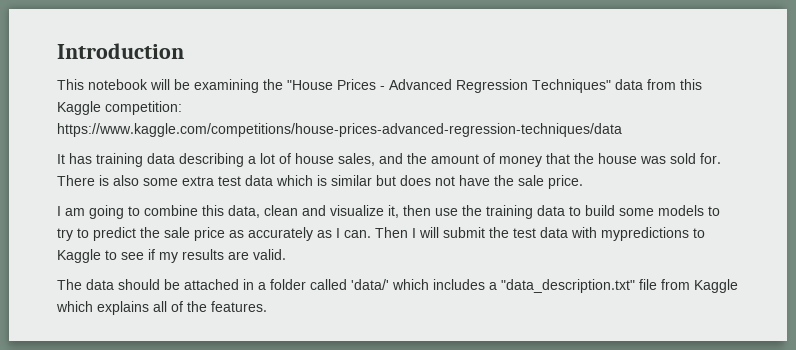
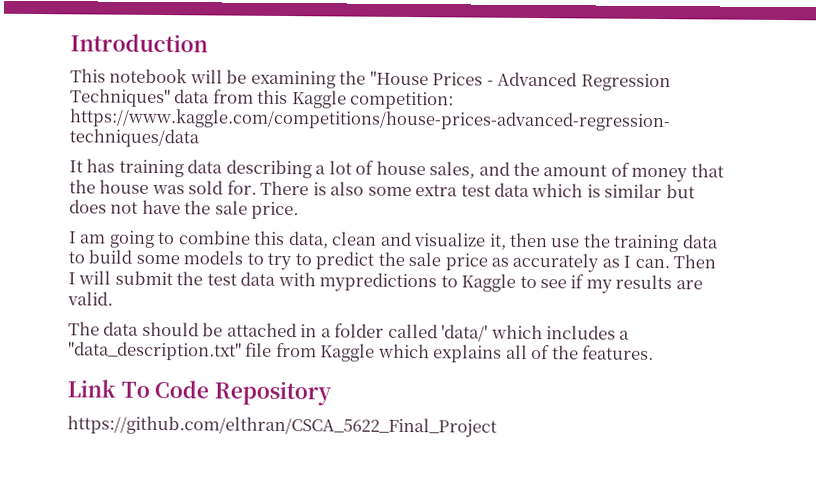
(267, 306) none -> [67,379,333,406] [67,415,497,438] // Link To Code Repository // https://github.com/elthran/CSCA_5622_Final_Project

